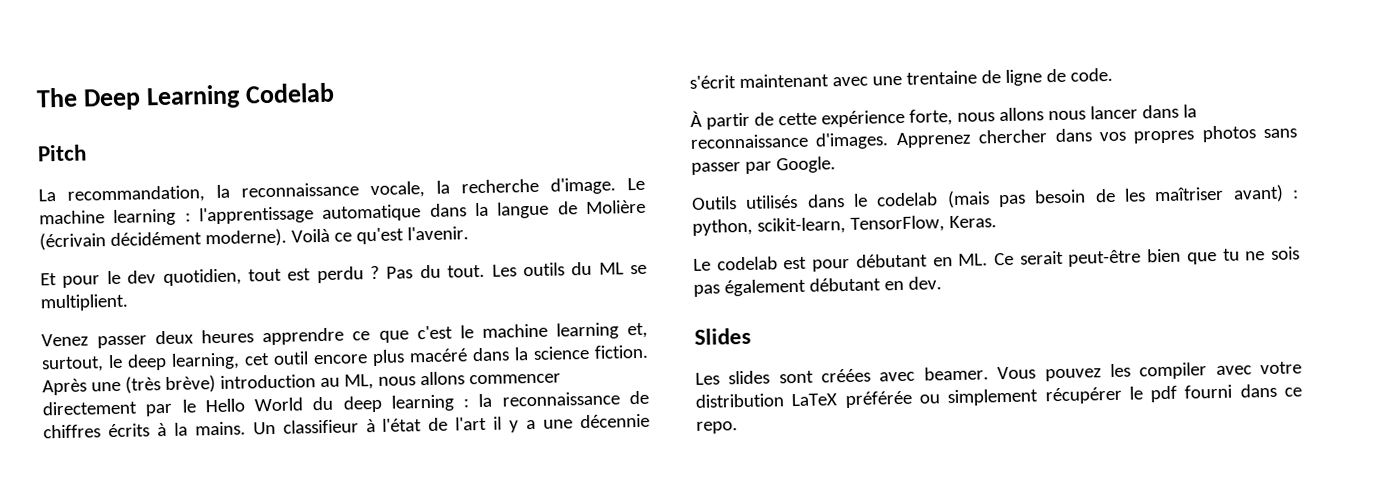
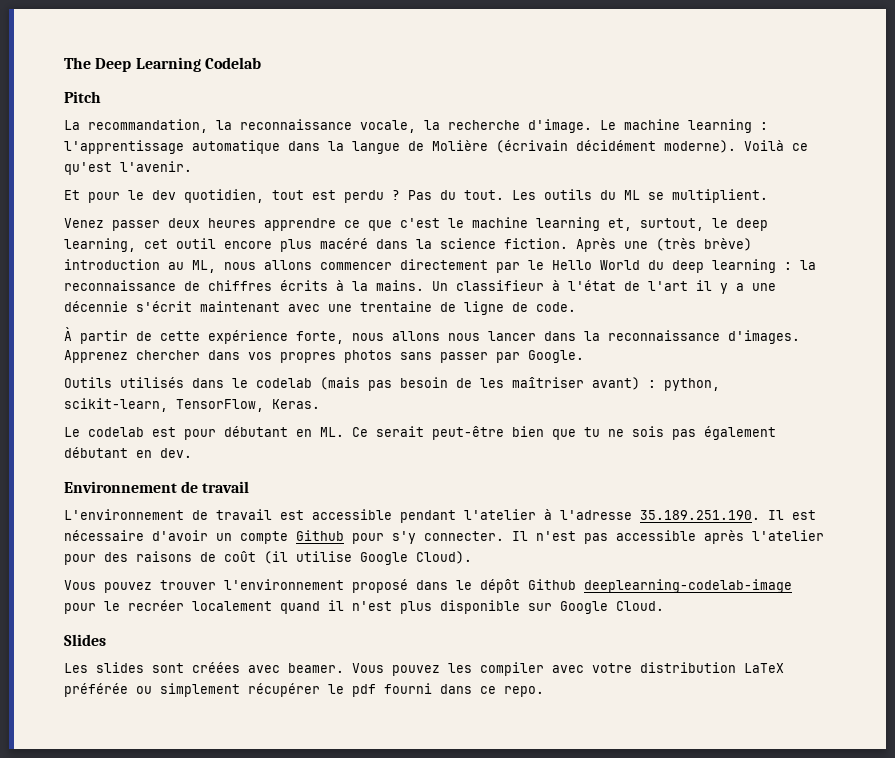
(942, 283) none -> [64,481,250,493] [64,509,816,523] [64,530,824,544] [64,551,472,565] [64,579,792,593] [64,600,664,614] // Environnement de travail // L'environnement de travail est accessible pendant l'atelier à l'adresse 35.189.251.190. Il est nécessaire d'avoir un compte Github pour s'y connecter. Il n'est pas accessible après l'atelier pour des raisons de coût (il utilise Google Cloud). // Vous pouvez trouver l'environnement proposé dans le dépôt Github deeplearning-codelab-image pour le recréer localement quand il n'est plus disponible sur Google Cloud.

